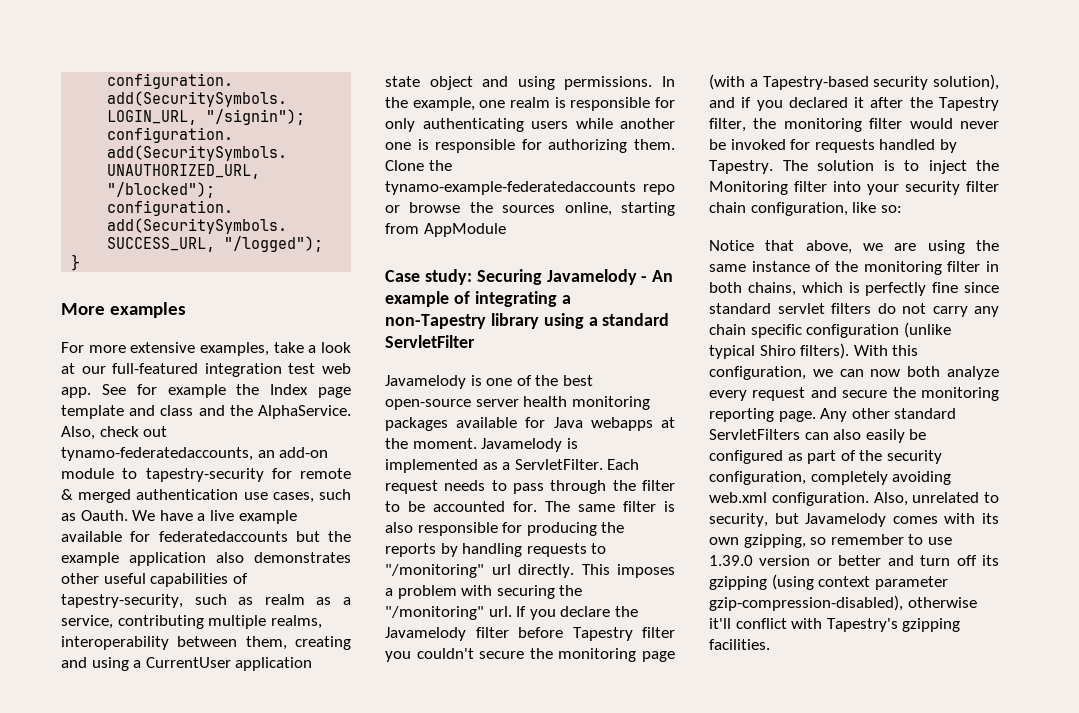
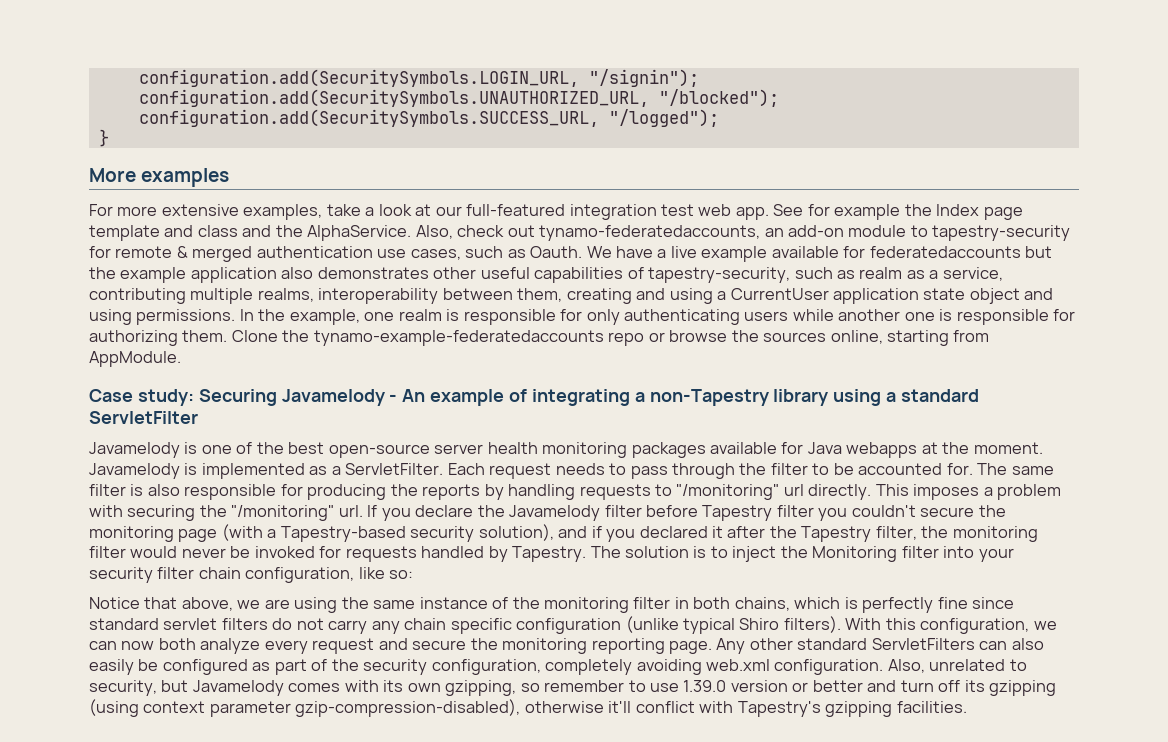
[423,223,506,237] AppModule -> [89,351,181,367] AppModule.

